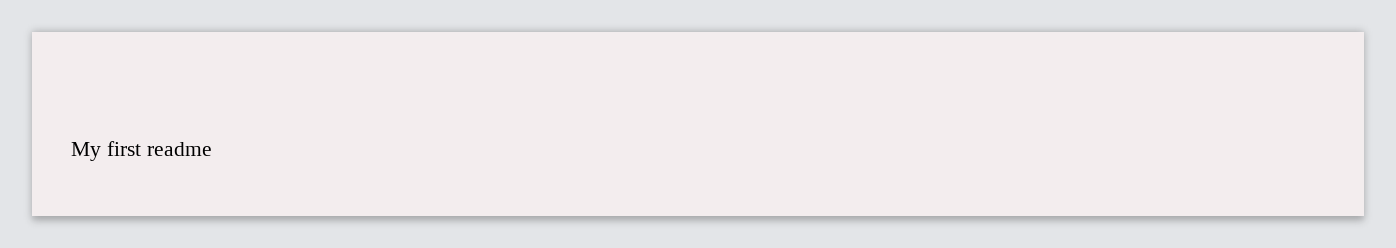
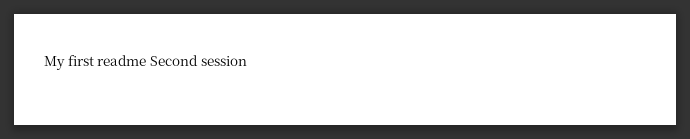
(212, 149) none -> [149,55,247,66] Second session

